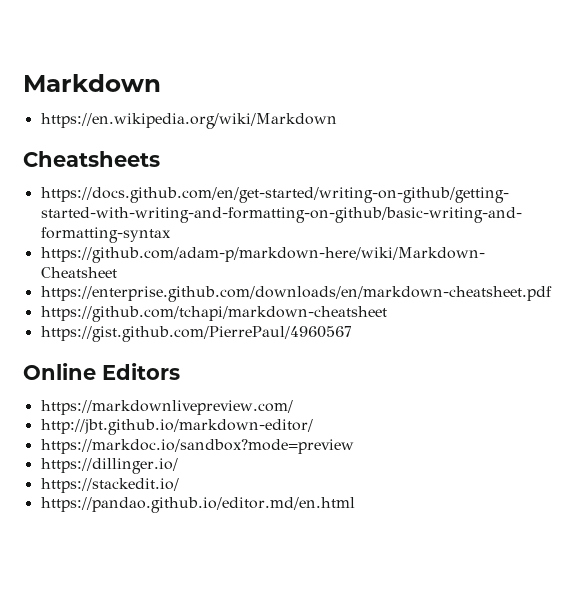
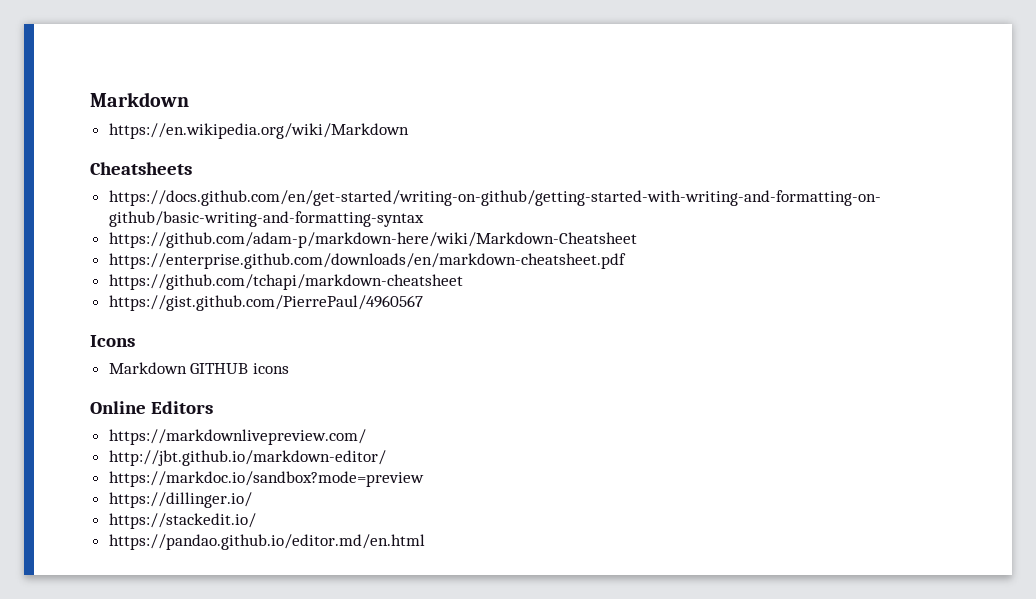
(352, 334) none -> [90,335,135,347] [108,362,289,374] // Icons // Markdown GITHUB icons

